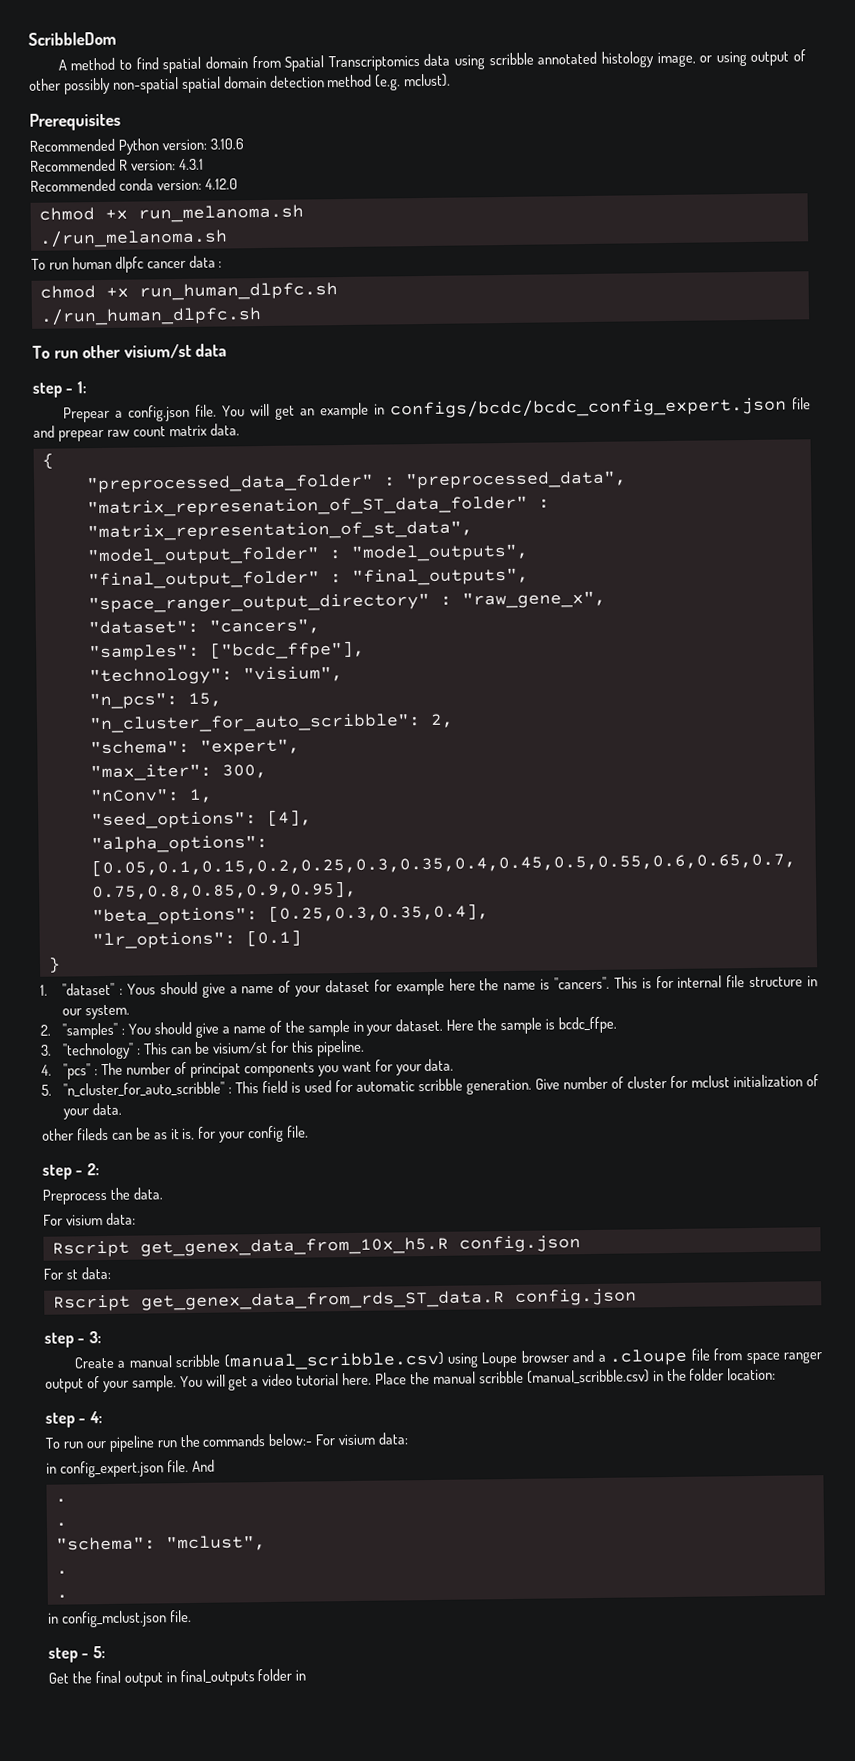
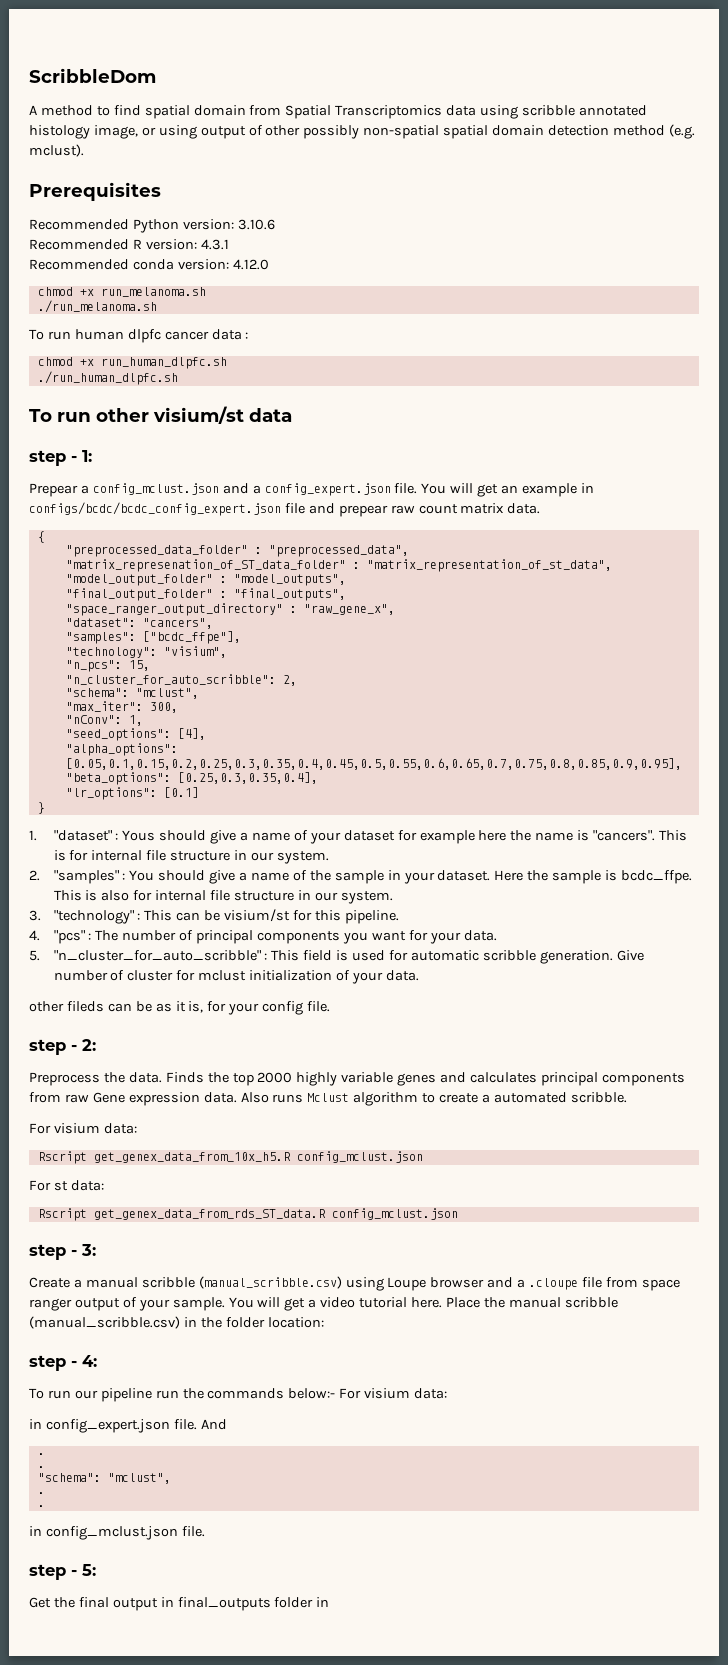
[127,404,190,422] config.json -> [92,483,391,496] config_mclust.json and a config_expert.json
[199,738,300,756] "expert", -> [135,688,199,699] "mclust",
(617, 1025) none -> [53,890,393,904] This is also for internal file structure in our system.
[189,1062,241,1078] principat -> [196,930,254,944] principal
(163, 1193) none -> [165,1072,685,1086] [29,1092,627,1106] Finds the top 2000 highly variable genes and calculates principal components from raw Gene expression data. Also runs Mclust algorithm to create a automated scribble.
[458,1235,581,1253] config.json -> [296,1151,423,1163] config_mclust.json
[514,1288,637,1306] config.json -> [331,1208,458,1220] config_mclust.json

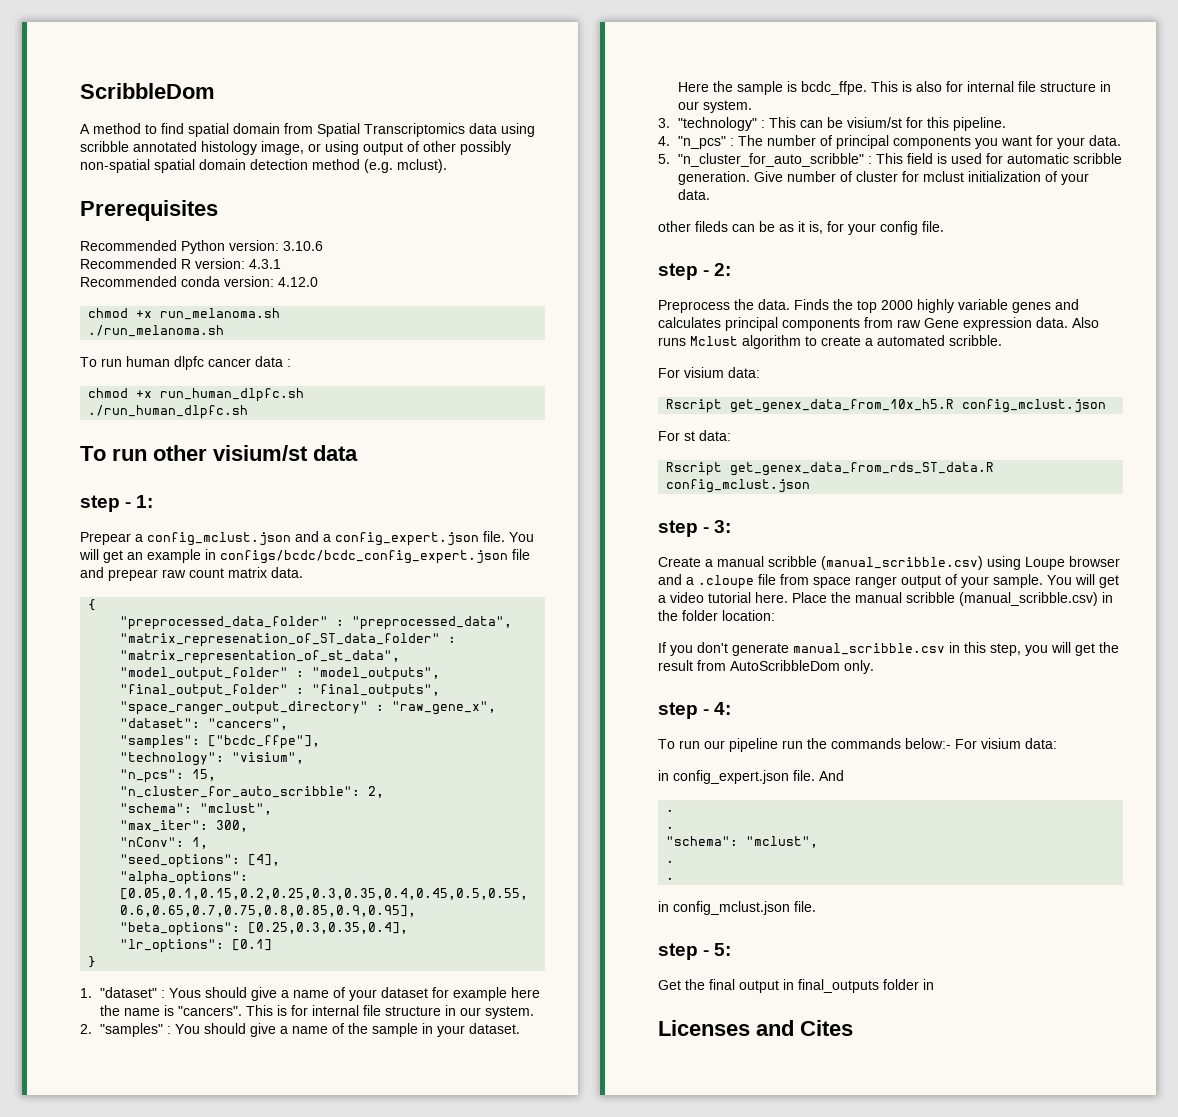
[53,930,85,944] "pcs" -> [678,136,727,149] "n_pcs"
(324, 1322) none -> [658,642,1119,656] [658,660,874,674] // If you don't generate manual_scribble.csv in this step, you will get the result from AutoScribbleDom only.
(330, 1602) none -> [658,1020,853,1036] // Licenses and Cites

